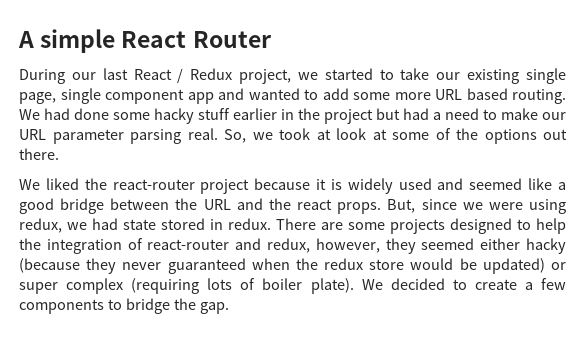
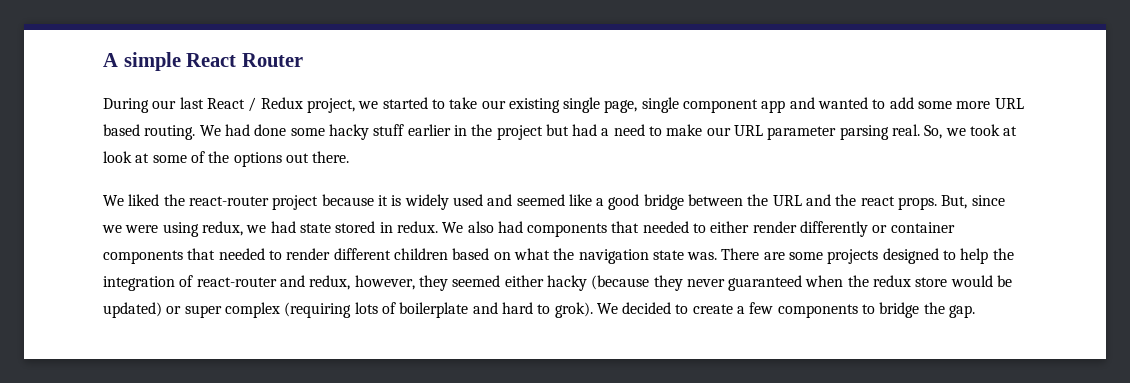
(271, 224) none -> [442,221,955,237] [103,248,718,264] We also had components that needed to either render differently or container components that needed to render different children based on what the navigation state was.
[262,278,354,294] boiler plate). -> [399,302,593,318] boilerplate and hard to grok).

